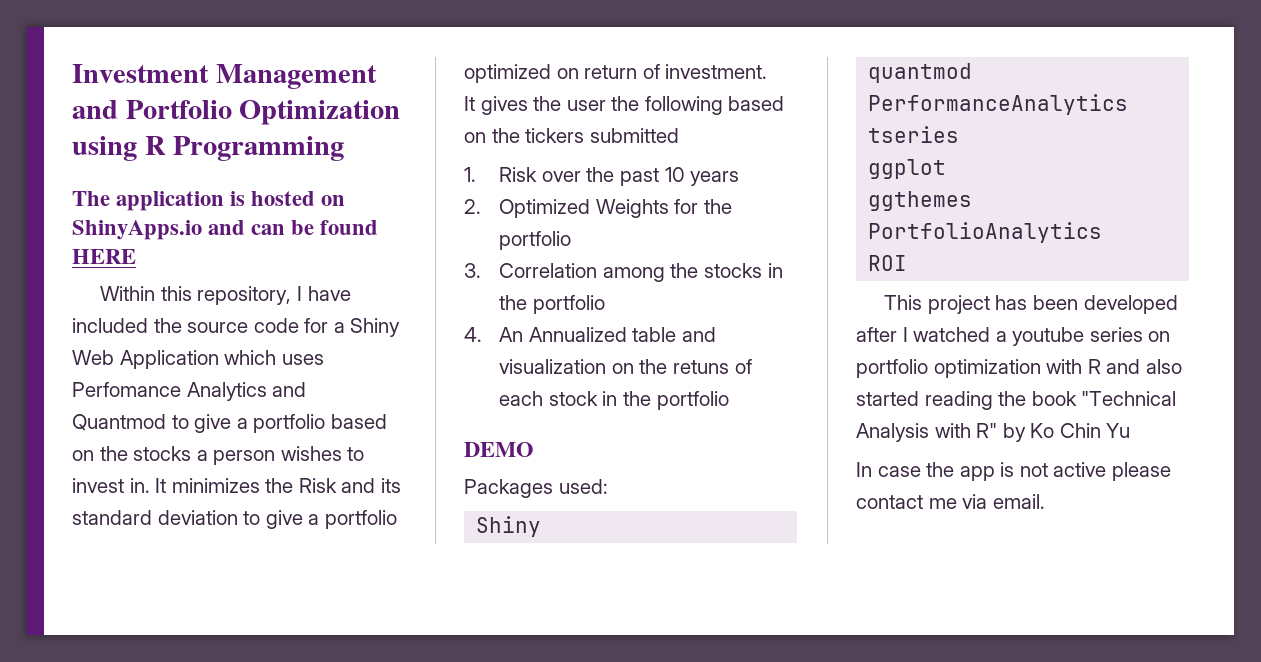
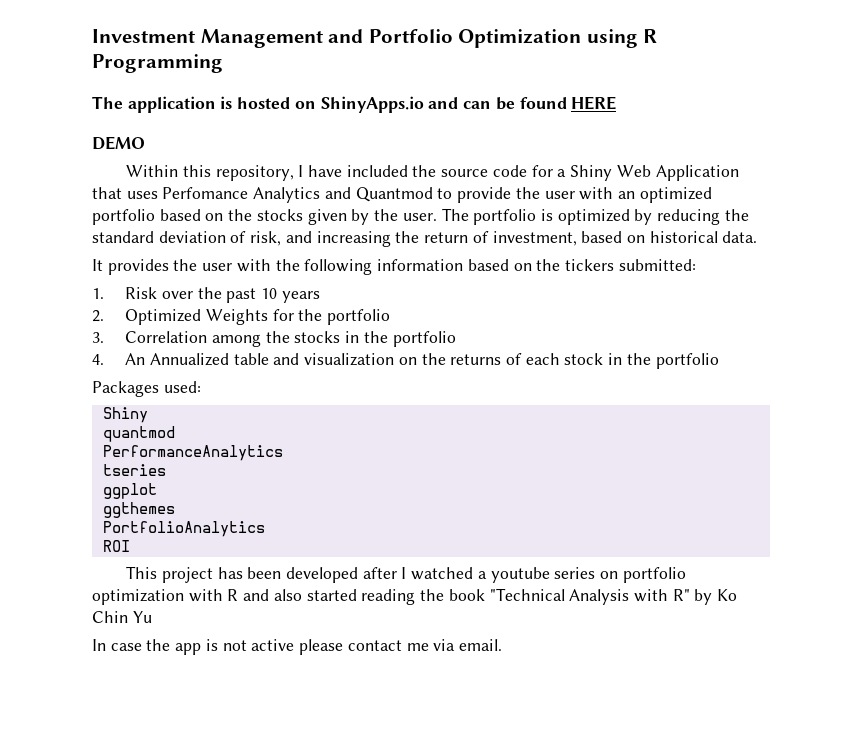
(136, 256) none -> [92,136,145,150] // DEMO
[224,350,277,365] which -> [92,187,122,199] that
[194,414,248,433] give a -> [457,187,712,203] provide the user with an optimized
[196,446,365,465] [72,478,401,493] [72,510,397,529] [464,64,768,83] [464,96,606,115] a person wishes to invest in. It minimizes the Risk and its standard deviation to give a portfolio optimized on return of investment. // It gives the user -> [307,208,749,225] [92,231,758,247] [92,259,271,275] given by the user. The portfolio is optimized by reducing the standard deviation of risk, and increasing the return of investment, based on historical data. // It provides the user with
(723, 105) none -> [377,259,464,271] information
[589,128,679,143] submitted -> [618,259,696,271] submitted:
[672,360,729,374] retuns -> [450,354,502,365] returns
[464,442,534,457] // DEMO -> (719, 361) none

